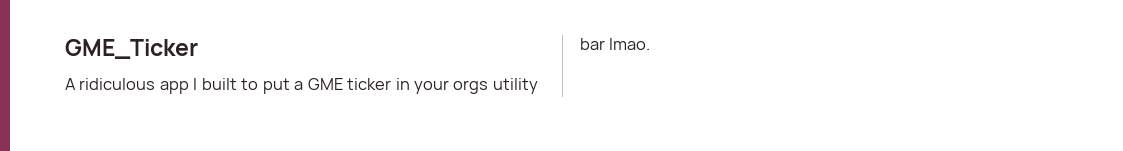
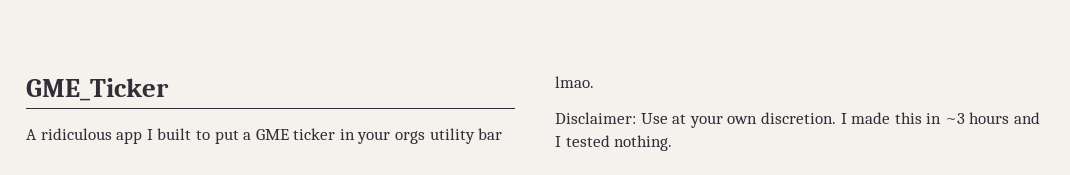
(651, 44) none -> [555,112,1041,128] [555,135,673,151] // Disclaimer: Use at your own discretion. I made this in ~3 hours and I tested nothing.

